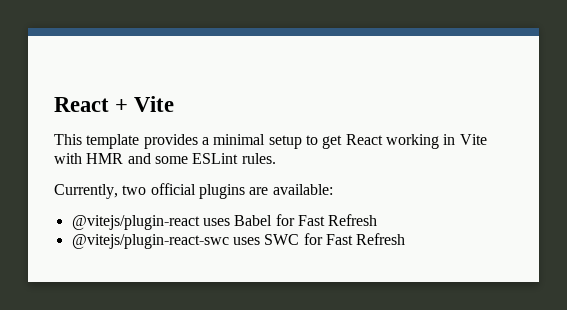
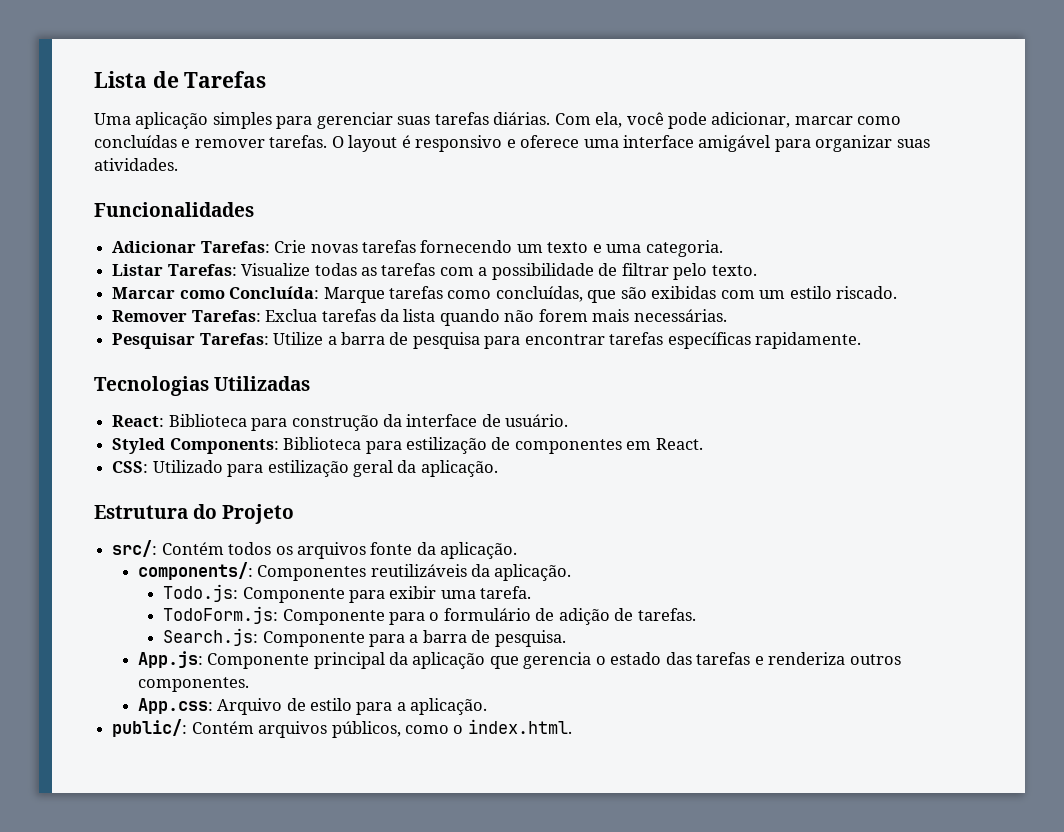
[54,96,175,112] [54,134,487,149] [54,153,276,164] [54,183,333,199] [71,214,378,230] [71,233,406,249] React + Vite // This template provides a minimal setup to get React working in Vite with HMR and some ESLint rules. // Currently, two official plugins are available: // @vitejs/plugin-react uses Babel for Fast Refresh // @vitejs/plugin-react-swc uses SWC for Fast Refresh -> [94,71,267,88] [94,112,902,129] [94,135,930,152] [94,158,178,171] [94,202,254,217] [112,240,723,257] [112,263,757,280] [112,286,898,303] [112,309,727,326] [112,332,862,349] [94,376,311,396] [112,414,569,431] [112,437,703,454] [112,460,498,477] [94,504,295,524] [112,540,518,559] [137,562,572,581] [163,584,532,603] [163,606,696,625] [163,628,566,647] [137,651,901,669] [137,677,249,692] [137,698,488,715] [112,719,572,738] Lista de Tarefas // Uma aplicação simples para gerenciar suas tarefas diárias. Com ela, você pode adicionar, marcar como concluídas e remover tarefas. O layout é responsivo e oferece uma interface amigável para organizar suas atividades. // Funcionalidades // Adicionar Tarefas: Crie novas tarefas fornecendo um texto e uma categoria. // Listar Tarefas: Visualize todas as tarefas com a possibilidade de filtrar pelo texto. // Marcar como Concluída: Marque tarefas como concluídas, que são exibidas com um estilo riscado. // Remover Tarefas: Exclua tarefas da lista quando não forem mais necessárias. // Pesquisar Tarefas: Utilize a barra de pesquisa para encontrar tarefas específicas rapidamente. // Tecnologias Utilizadas // React: Biblioteca para construção da interface de usuário. // Styled Components: Biblioteca para estilização de componentes em React. // CSS: Utilizado para estilização geral da aplicação. // Estrutura do Projeto // src/: Contém todos os arquivos fonte da aplicação. // components/: Componentes reutilizáveis da aplicação. // Todo.js: Componente para exibir uma tarefa. // TodoForm.js: Componente para o formulário de adição de tarefas. // Search.js: Componente para a barra de pesquisa. // App.js: Componente principal da aplicação que gerencia o estado das tarefas e renderiza outros componentes. // App.css: Arquivo de estilo para a aplicação. // public/: Contém arquivos públicos, como o index.html.

